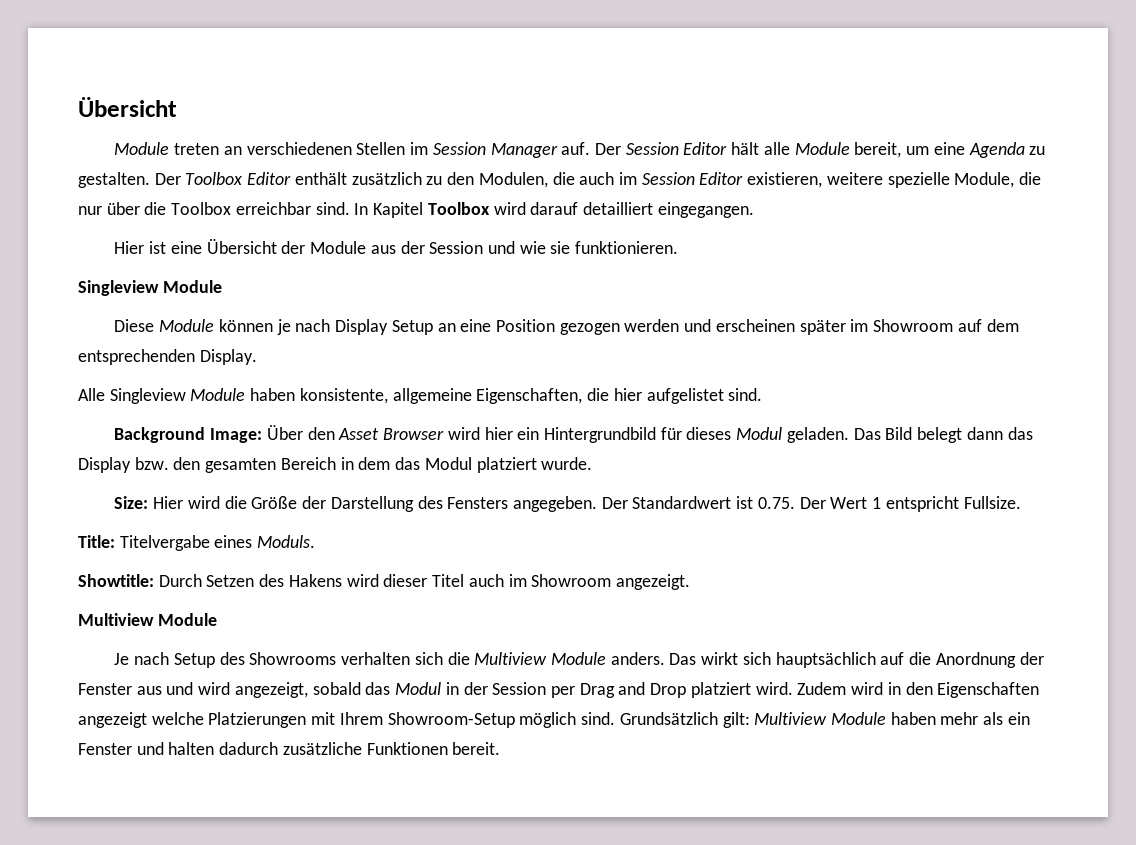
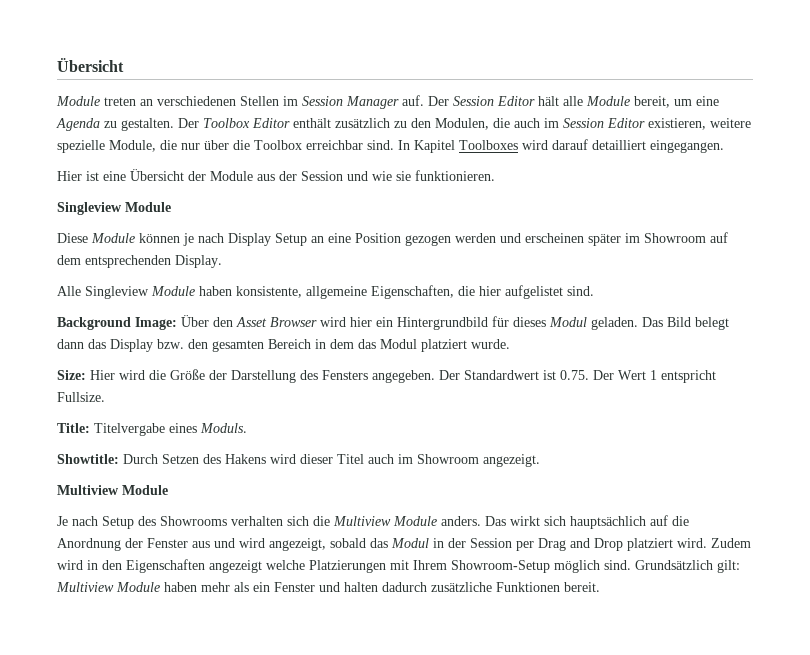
[427,202,490,215] Toolbox -> [459,140,518,150] Toolboxes

